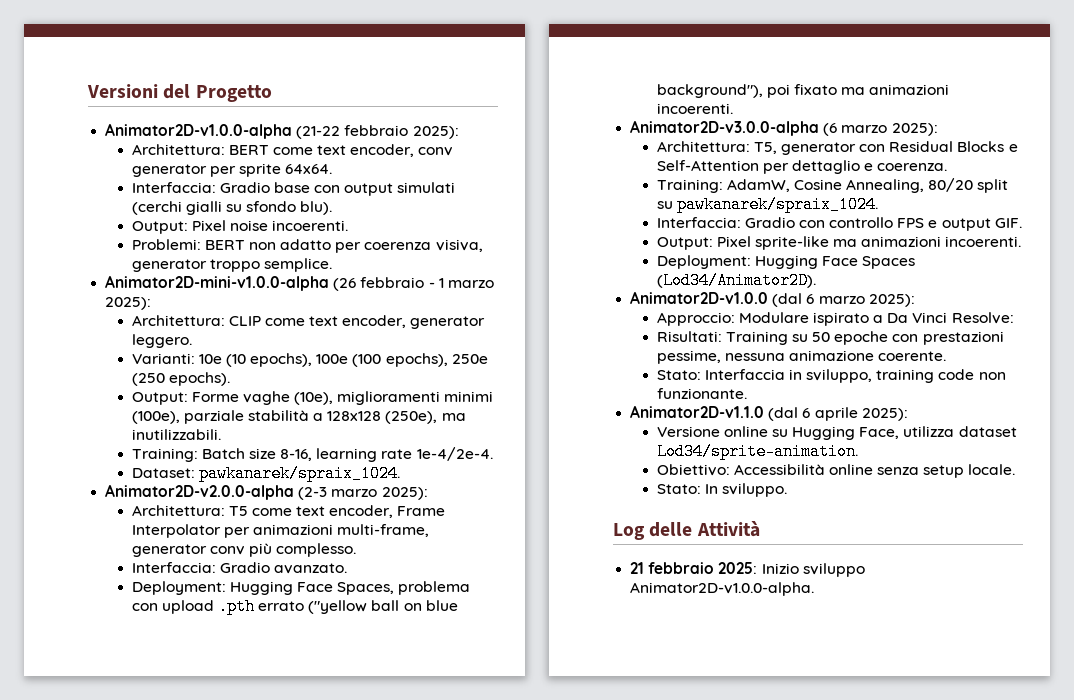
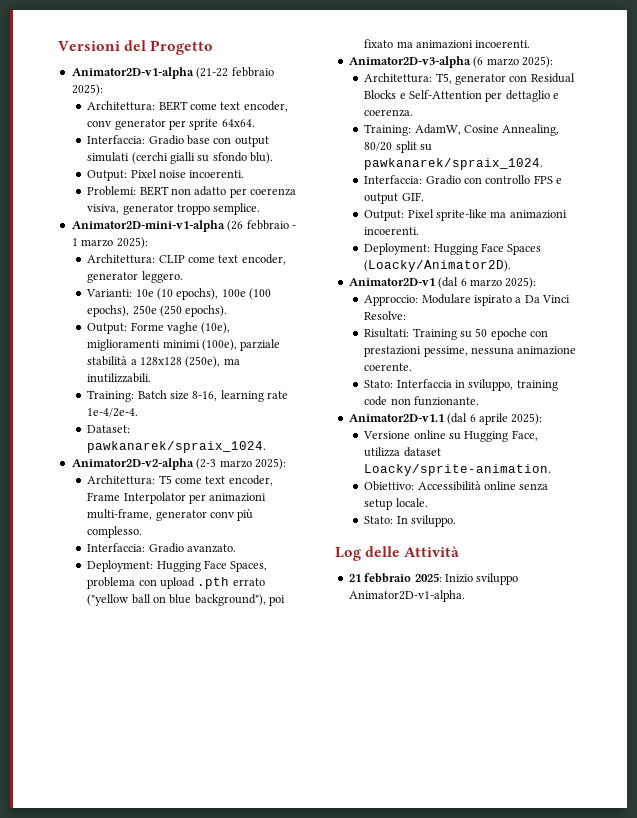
[105,123,293,139] Animator2D-v1.0.0-alpha -> [71,67,194,79] Animator2D-v1-alpha
[105,275,330,291] Animator2D-mini-v1.0.0-alpha -> [71,220,225,232] Animator2D-mini-v1-alpha
[105,484,295,500] Animator2D-v2.0.0-alpha -> [71,458,194,470] Animator2D-v2-alpha
[630,120,820,136] Animator2D-v3.0.0-alpha -> [348,56,471,68] Animator2D-v3-alpha
[656,272,816,289] [630,291,769,304] (Lod34/Animator2D). // Animator2D-v1.0.0 -> [364,260,512,272] [348,278,435,286] (Loacky/Animator2D). // Animator2D-v1
[630,405,765,418] Animator2D-v1.1.0 -> [348,414,444,422] Animator2D-v1.1
[656,443,858,460] Lod34/sprite-animation. -> [364,464,552,476] Loacky/sprite-animation.
[630,582,815,596] Animator2D-v1.0.0-alpha. -> [348,590,465,602] Animator2D-v1-alpha.

